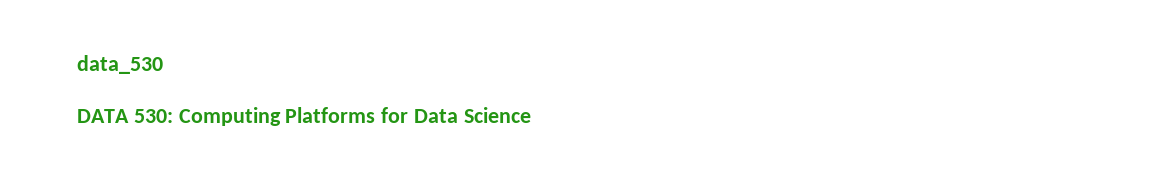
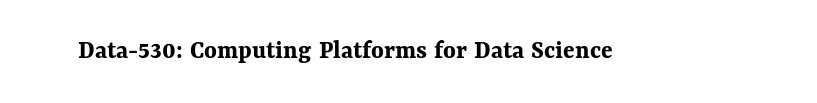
[77,55,163,74] [77,109,173,123] data_530 // DATA 530: -> [78,42,183,58] Data-530:

